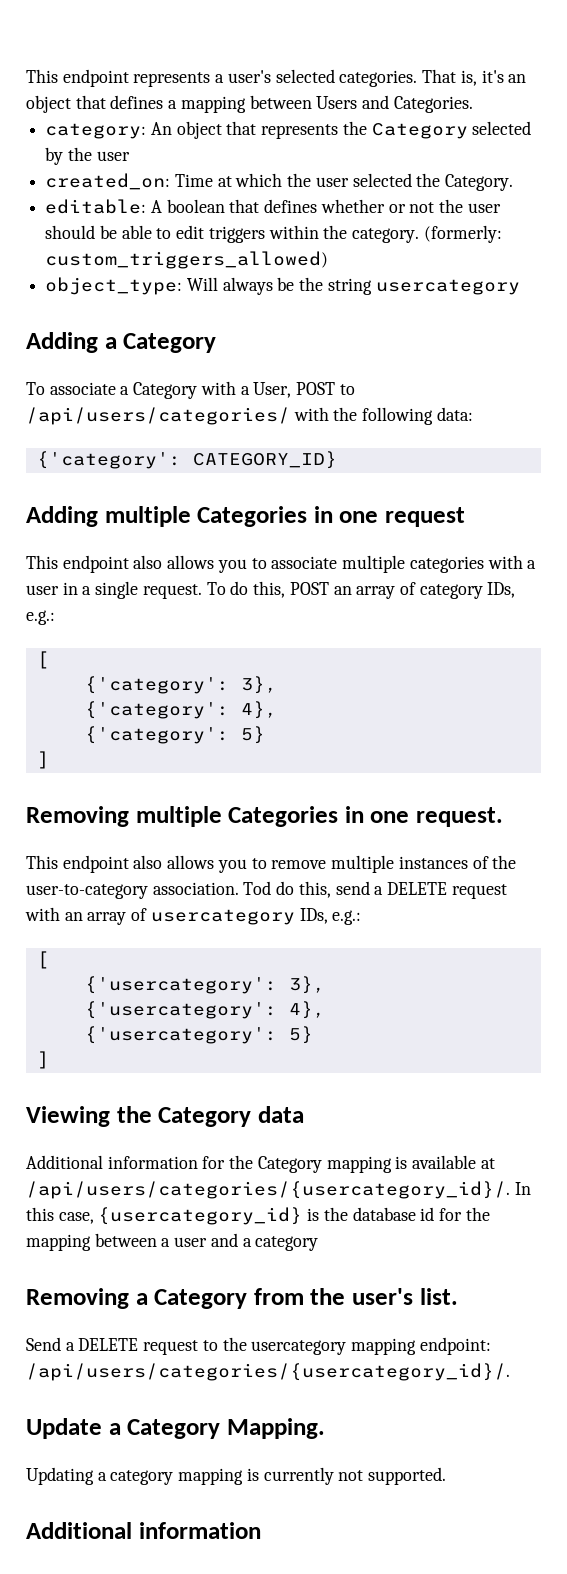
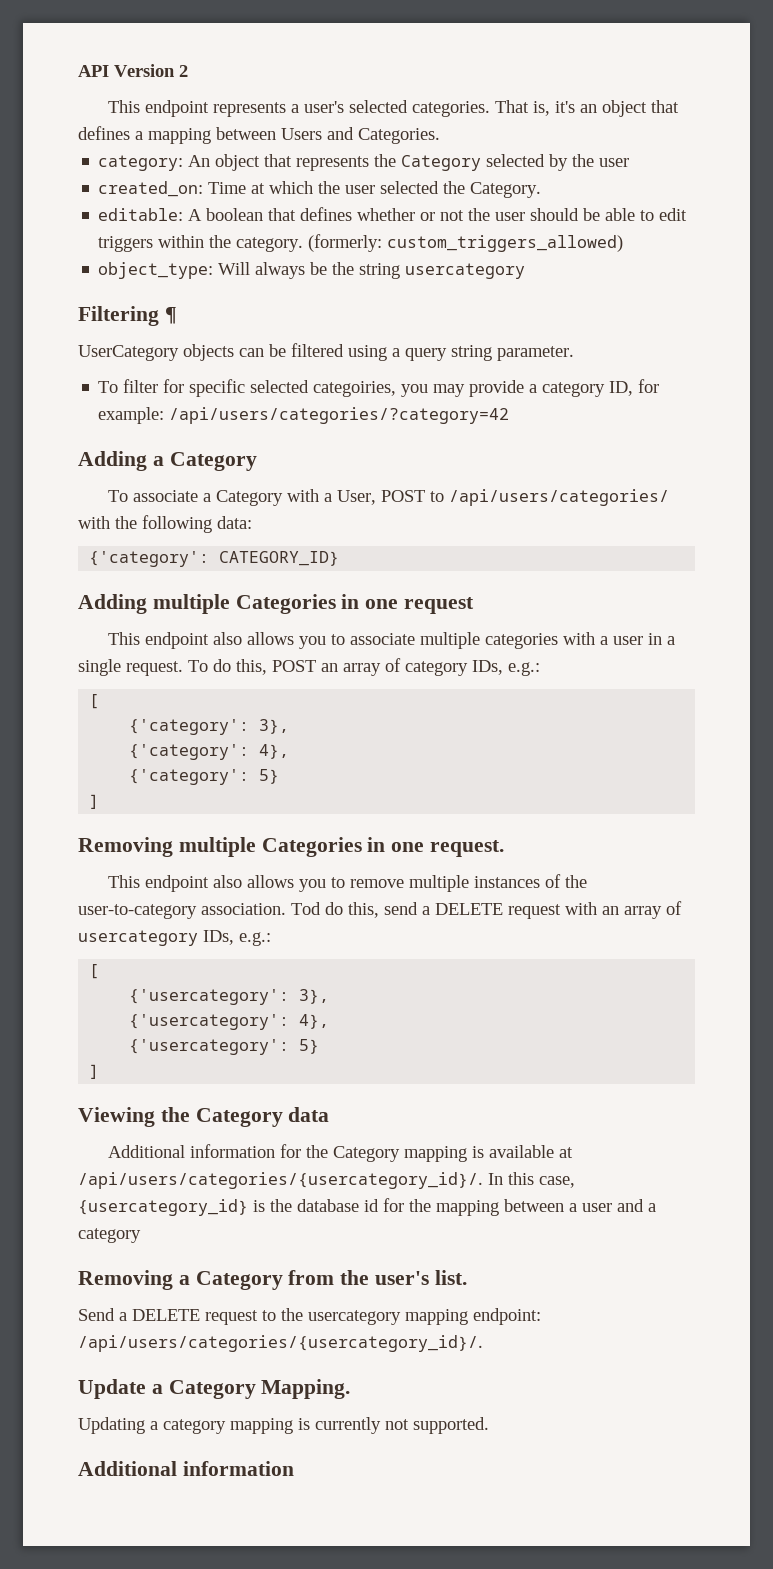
(26, 76) none -> [78,64,188,77] API Version 2 //
(520, 287) none -> [78,306,177,326] [78,343,574,361] [98,379,660,397] [98,407,510,424] // Filtering ¶ // UserCategory objects can be filtered using a query string parameter. // To filter for specific selected categoiries, you may provide a category ID, for example: /api/users/categories/?category=42

